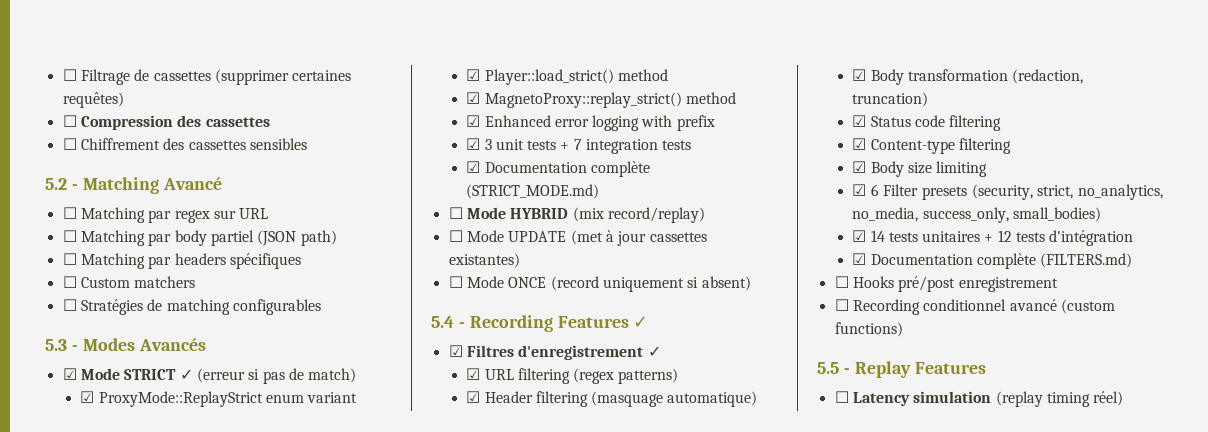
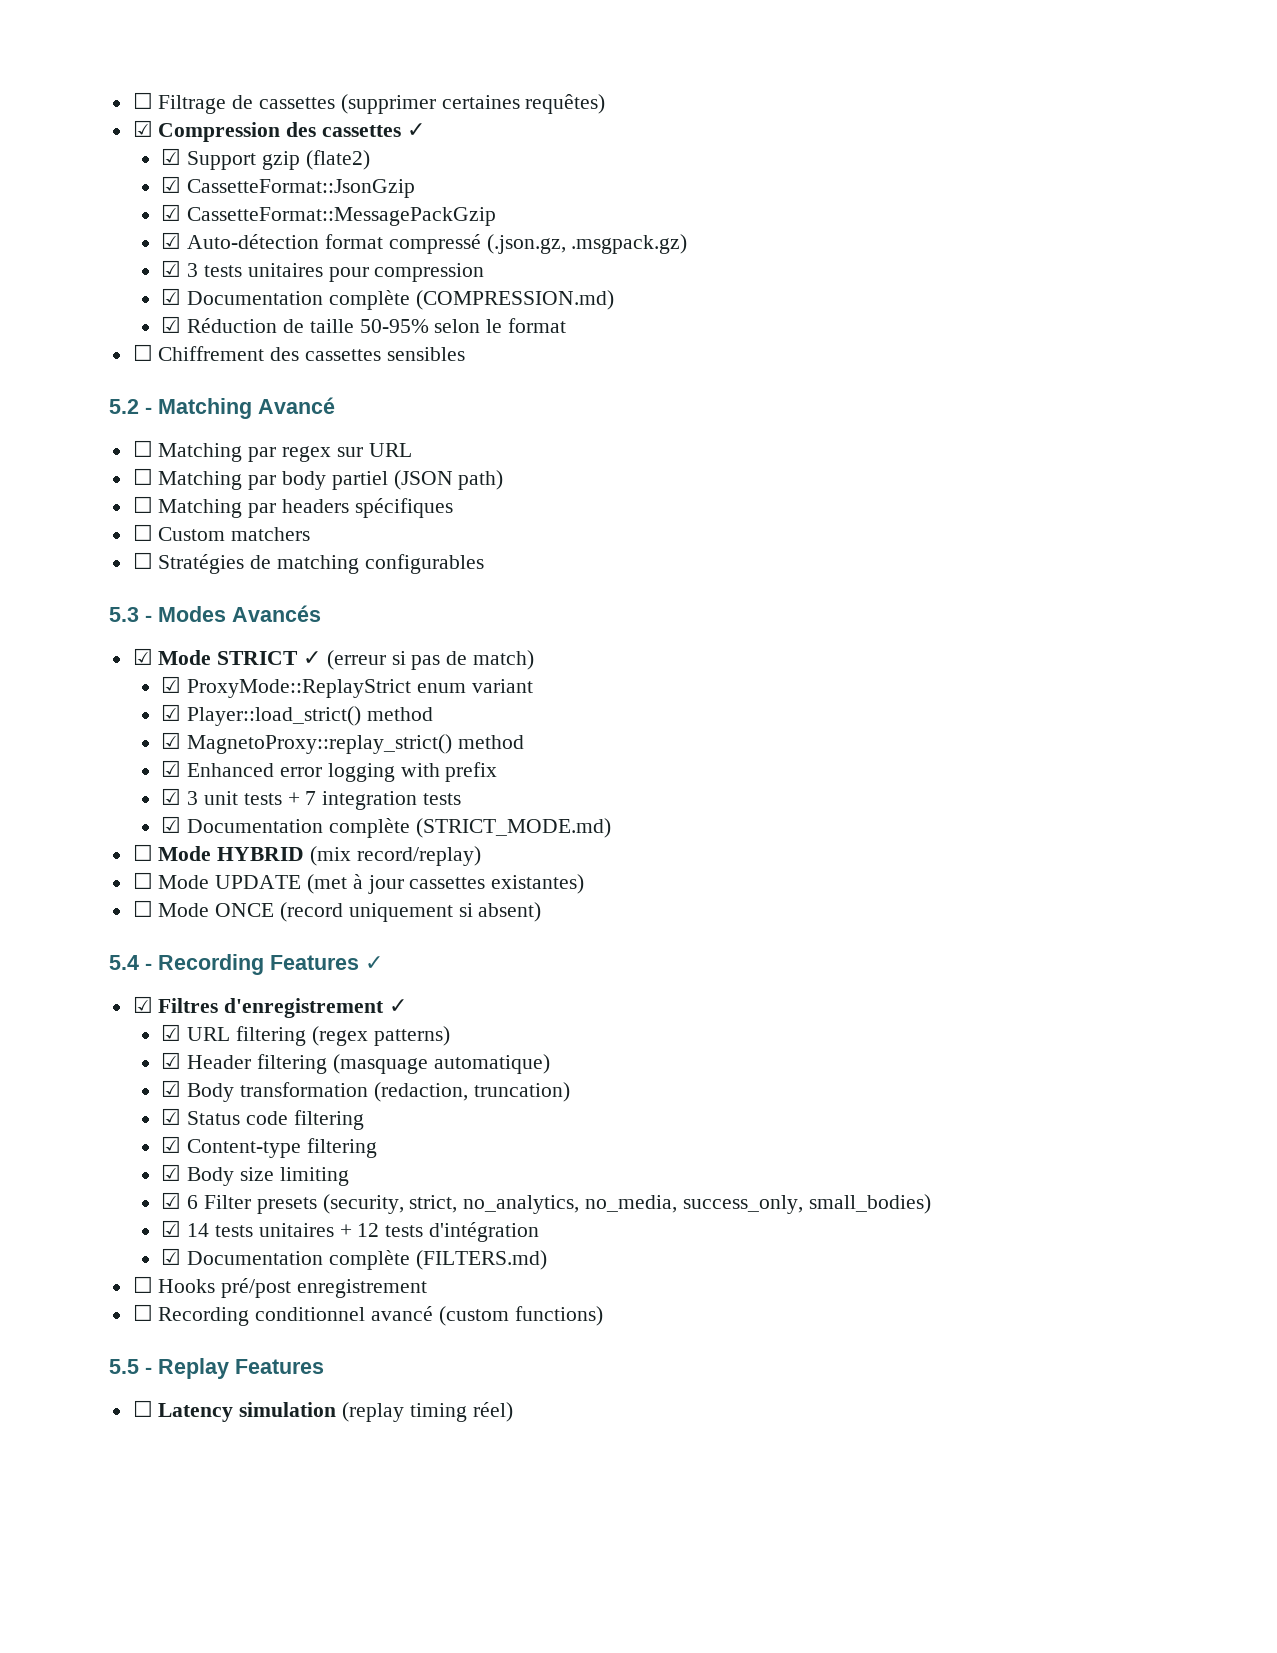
[62,115,77,127] ☐ -> [132,120,153,137] ☑
(270, 122) none -> [406,123,425,137] [161,148,370,170] [161,176,416,198] [161,204,497,226] [161,232,688,254] [161,260,485,282] [161,288,614,310] [161,316,567,333] ✓ // ☑ Support gzip (flate2) // ☑ CassetteFormat::JsonGzip // ☑ CassetteFormat::MessagePackGzip // ☑ Auto-détection format compressé (.json.gz, .msgpack.gz) // ☑ 3 tests unitaires pour compression // ☑ Documentation complète (COMPRESSION.md) // ☑ Réduction de taille 50-95% selon le format

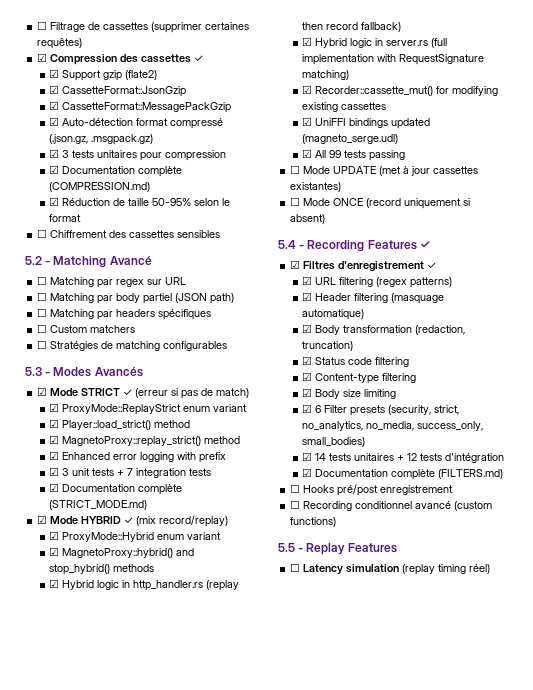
[132,844,153,861] ☐ -> [37,515,48,524] ☑
(305, 854) none -> [124,517,134,524] ✓
(481, 856) none -> [49,531,222,542] [49,547,195,558] [49,564,155,575] [49,579,240,591] [302,22,402,32] [302,37,448,48] [302,54,485,65] [302,70,350,80] [302,85,499,96] [302,102,387,112] [302,117,431,129] [302,134,399,144] [302,149,406,161] // ☑ ProxyMode::Hybrid enum variant // ☑ MagnetoProxy::hybrid() and stop_hybrid() methods // ☑ Hybrid logic in http_handler.rs (replay then record fallback) // ☑ Hybrid logic in server.rs (full implementation with RequestSignature matching) // ☑ Recorder::cassette_mut() for modifying existing cassettes // ☑ UniFFI bindings updated (magneto_serge.udl) // ☑ All 99 tests passing

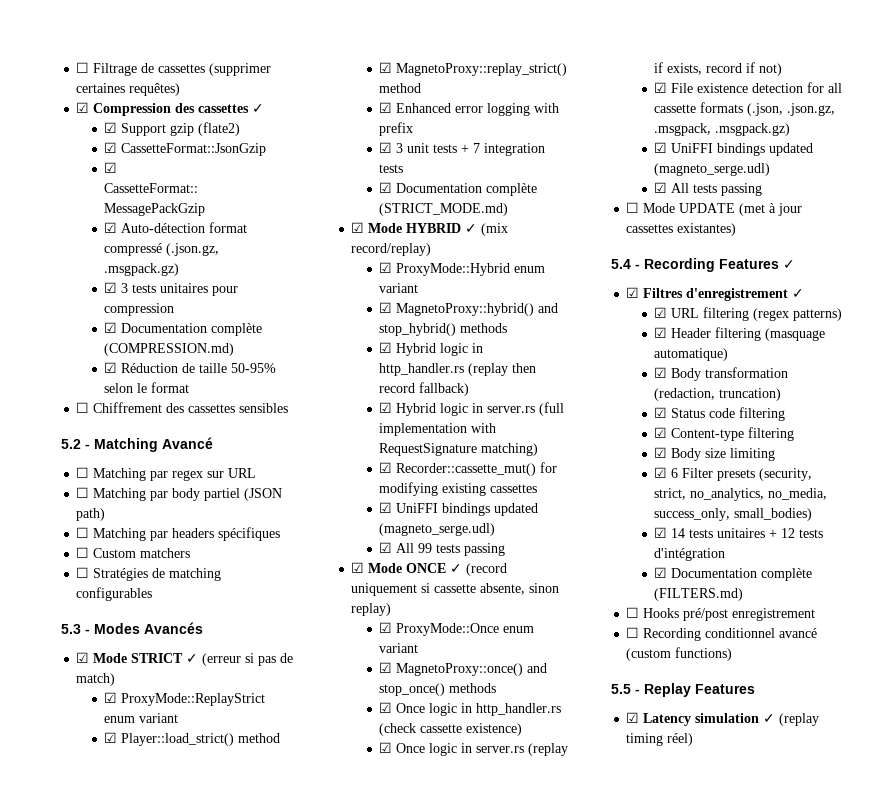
(406, 155) none -> [351,562,508,576] [351,583,560,596] [351,603,392,616] [379,622,535,636] [379,643,419,653] [379,662,548,676] [379,683,497,696] [379,702,562,716] [379,723,523,736] [379,742,569,756] [654,62,783,76] [654,82,843,93] [654,102,836,116] [654,123,791,136] [654,142,814,156] [654,163,771,176] [654,182,763,196] // ☑ Mode ONCE ✓ (record uniquement si cassette absente, sinon replay) // ☑ ProxyMode::Once enum variant // ☑ MagnetoProxy::once() and stop_once() methods // ☑ Once logic in http_handler.rs (check cassette existence) // ☑ Once logic in server.rs (replay if exists, record if not) // ☑ File existence detection for all cassette formats (.json, .json.gz, .msgpack, .msgpack.gz) // ☑ UniFFI bindings updated (magneto_serge.udl) // ☑ All tests passing
[290,197,471,209] [290,214,326,224] // ☐ Mode ONCE (record uniquement si absent) -> (737, 229) none
[290,563,301,572] ☐ -> [626,712,640,723] ☑
(400, 568) none -> [763,714,776,723] ✓

